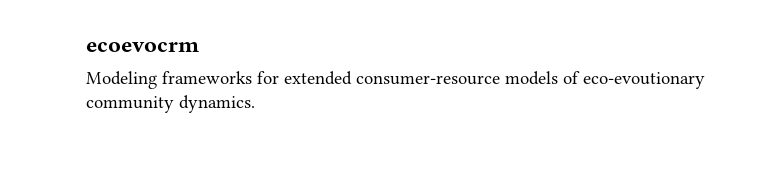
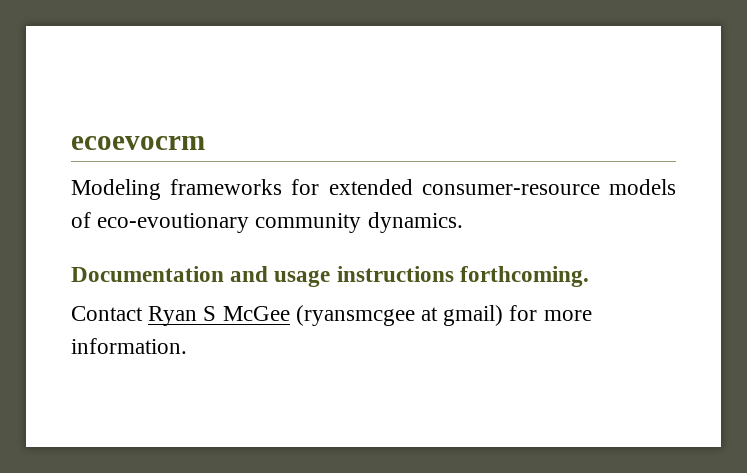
(255, 104) none -> [71,266,589,287] [71,305,592,326] [71,338,187,354] // Documentation and usage instructions forthcoming. // Contact Ryan S McGee (ryansmcgee at gmail) for more information.

